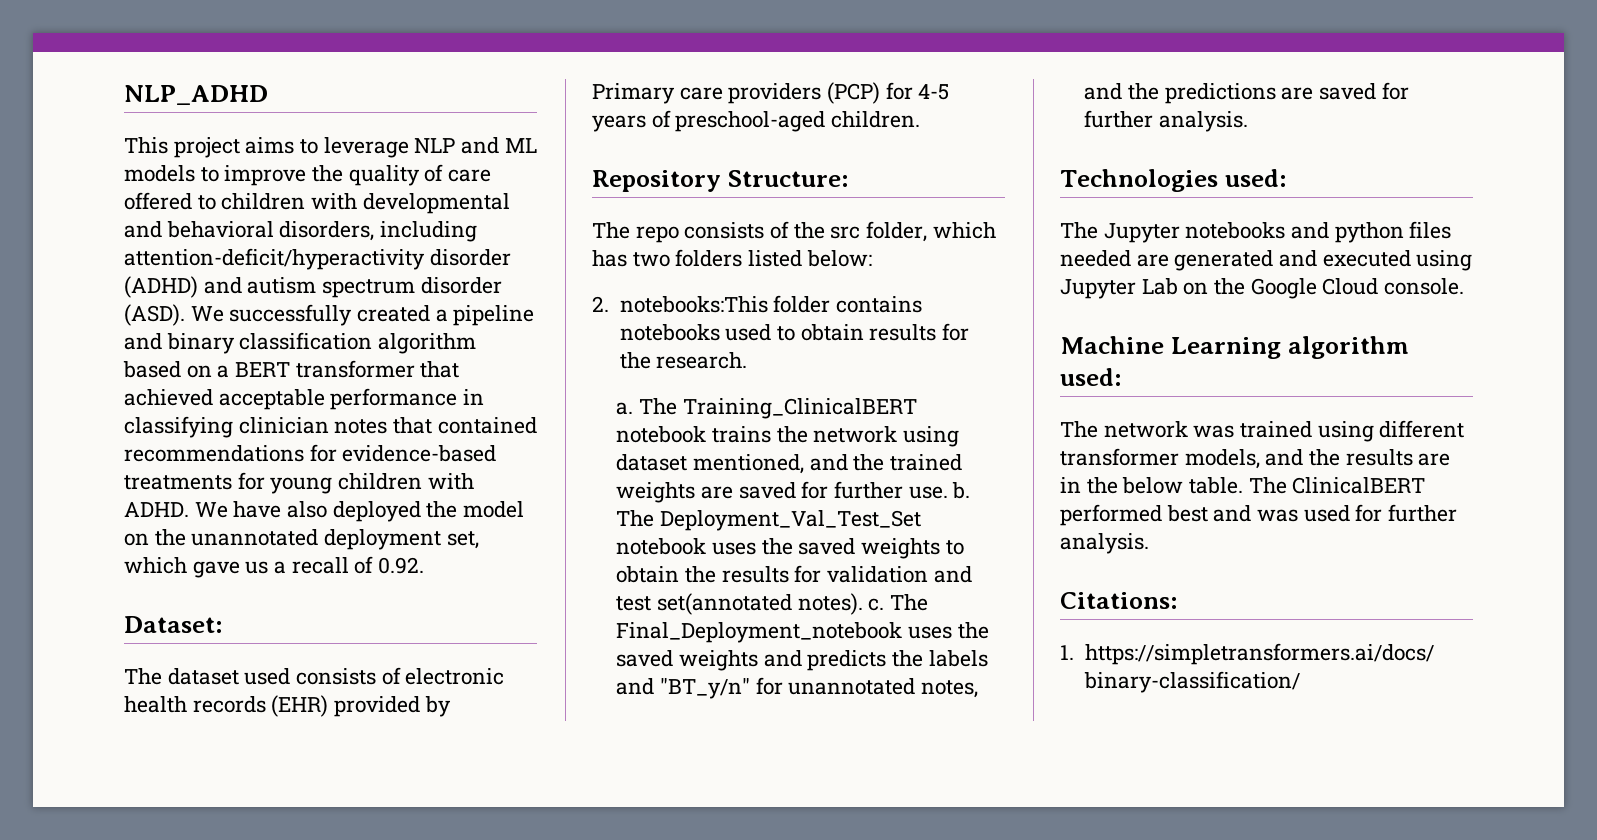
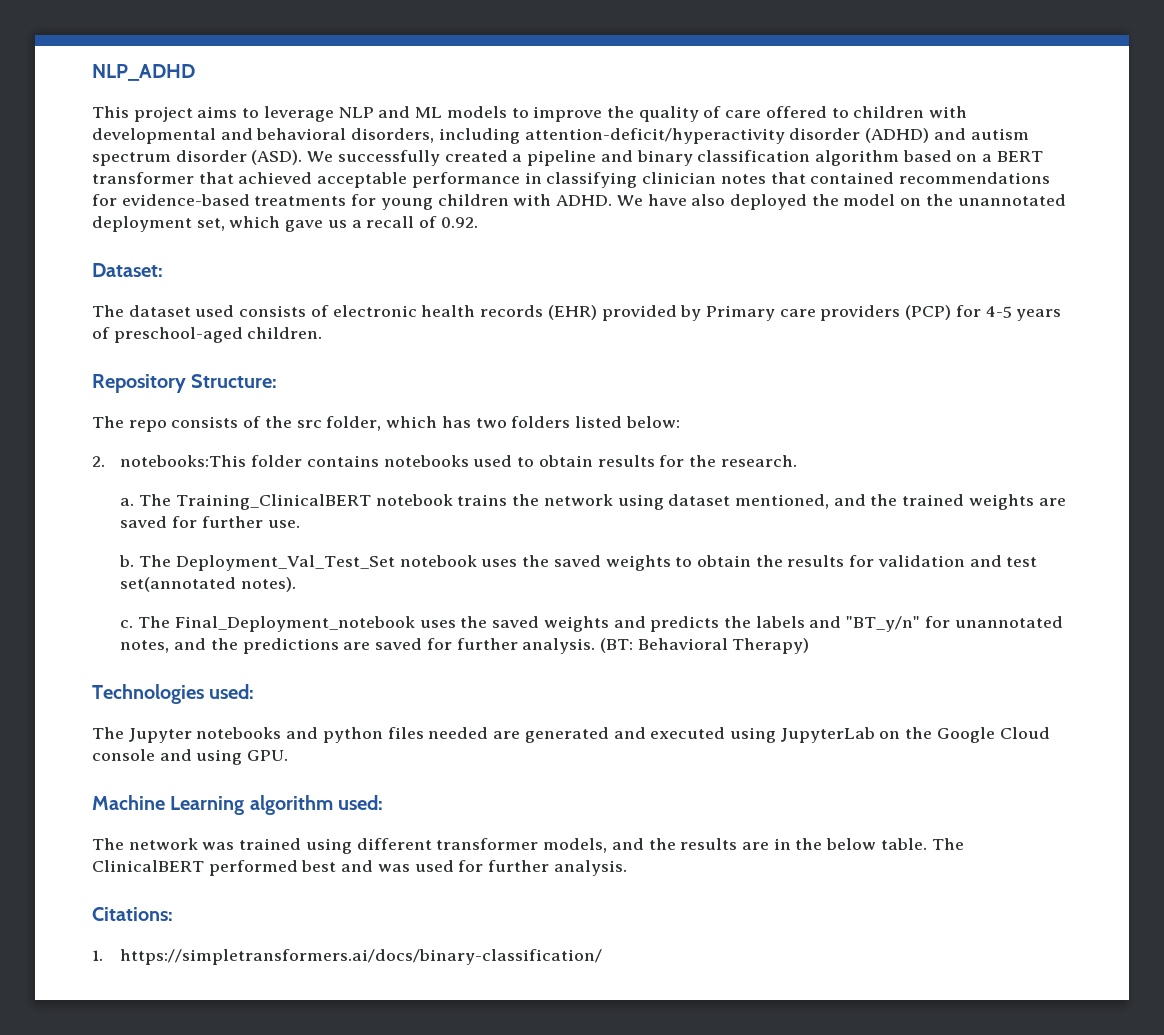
(948, 492) none -> (300, 524) //
(863, 604) none -> (297, 584) //
(1248, 121) none -> [600,638,810,654] (BT: Behavioral Therapy)
[1060,278,1178,299] Jupyter Lab -> [780,727,875,743] JupyterLab
[1384,278,1465,295] console. -> [92,749,289,765] console and using GPU.

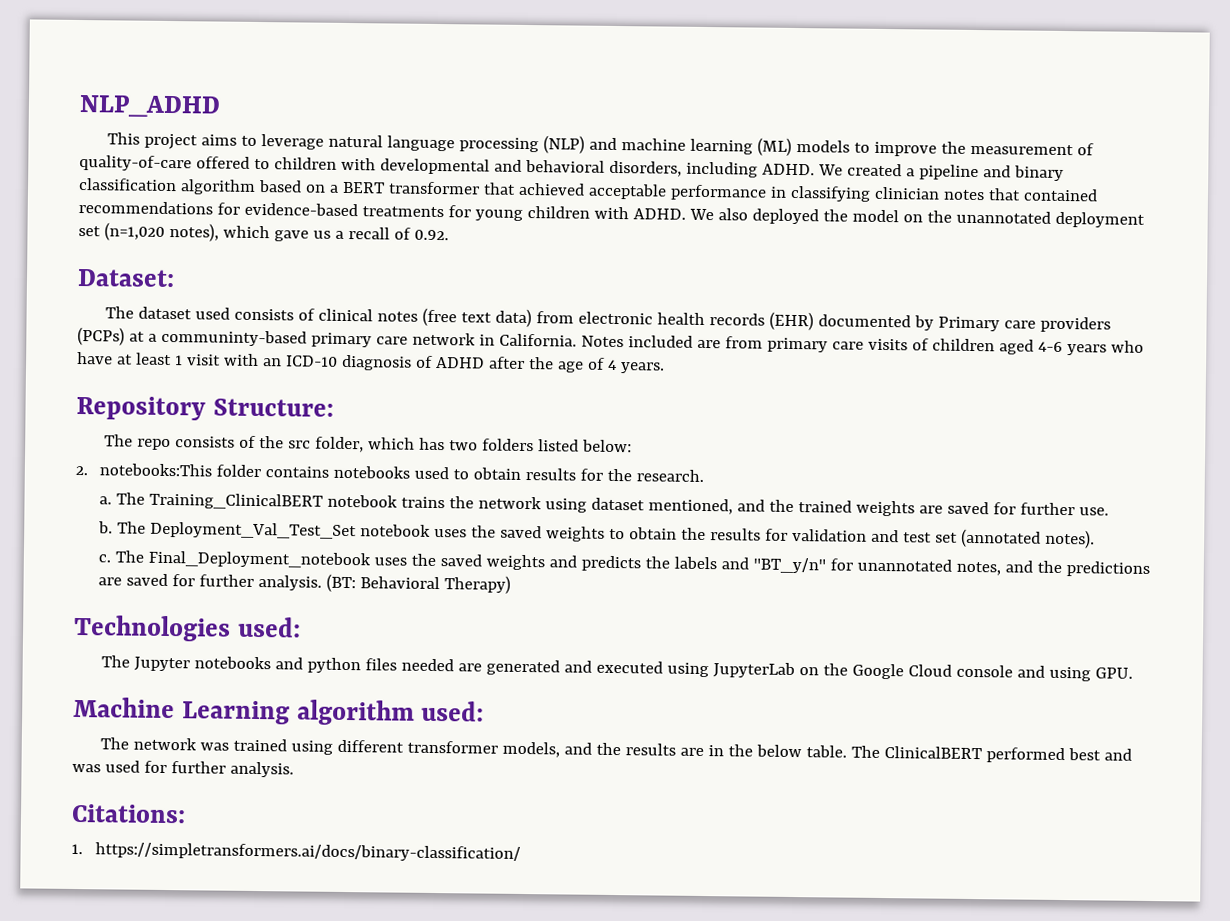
[338,106,443,118] NLP and ML -> [327,134,792,156] natural language processing (NLP) and machine learning (ML)
[638,106,762,122] quality of care -> [969,143,1094,156] [79,154,192,172] measurement of quality-of-care
[524,128,1029,144] [92,150,440,166] attention-deficit/hyperactivity disorder (ADHD) and autism spectrum disorder (ASD). We successfully -> [761,163,843,176] ADHD. We
[647,194,687,206] have -> (714, 214) none
[196,218,225,231] set, -> [78,222,219,242] set (n=1,020 notes),
(329, 311) none -> [317,307,574,328] clinical notes (free text data) from
[601,305,677,321] provided -> [817,314,911,328] documented
[905,305,1062,321] [92,327,323,343] (PCP) for 4-5 years of preschool-aged children. -> [77,326,1144,356] [77,351,665,374] (PCPs) at a communinty-based primary care network in California. Notes included are from primary care visits of children aged 4-6 years who have at least 1 visit with an ICD-10 diagnosis of ADHD after the age of 4 years.
[120,577,237,592] set(annotated -> [934,528,1041,548] set (annotated

